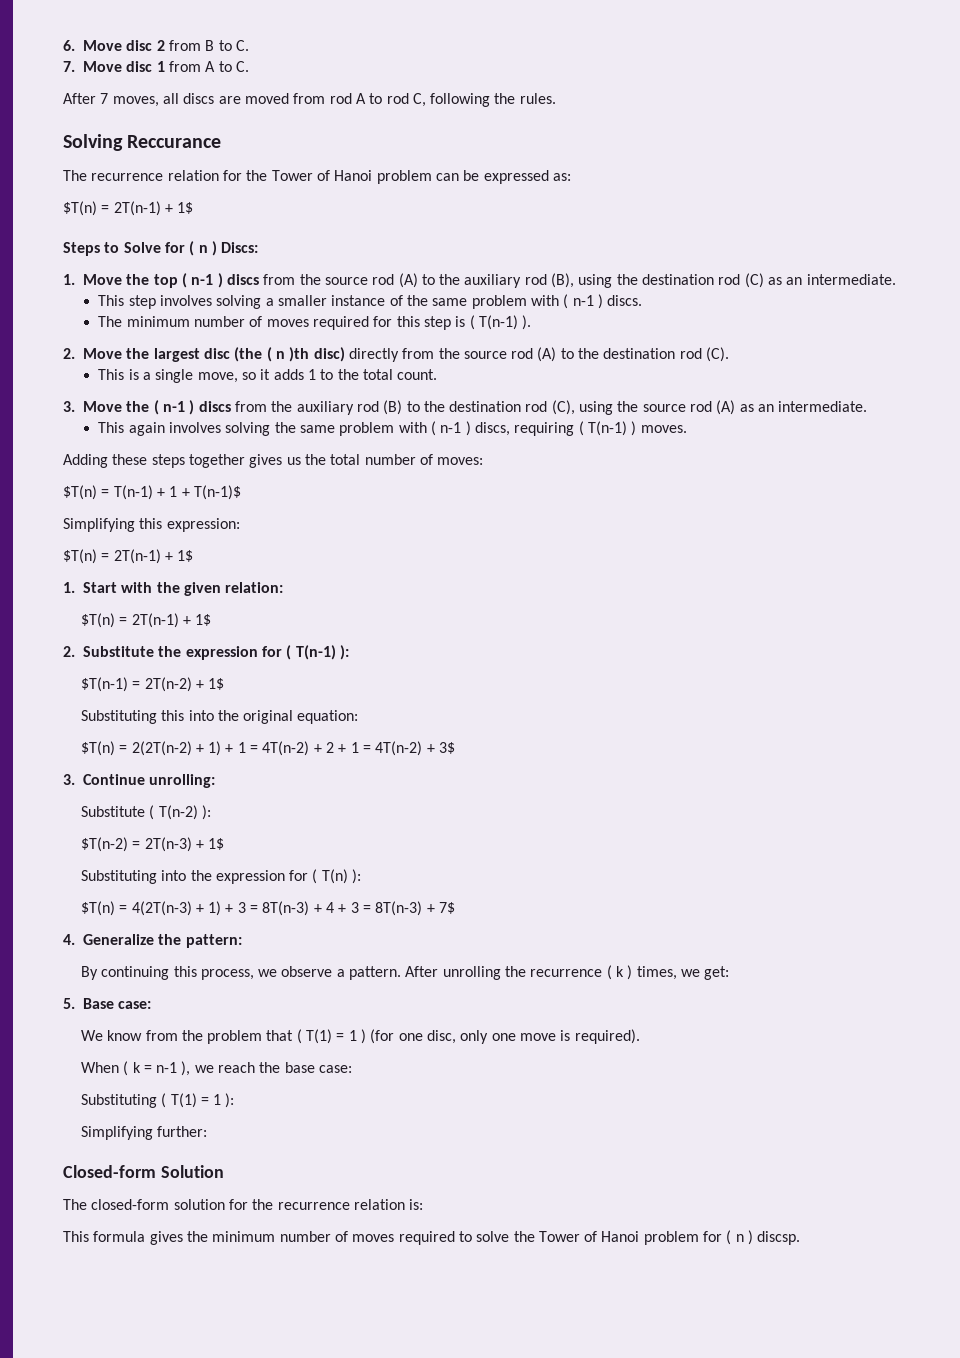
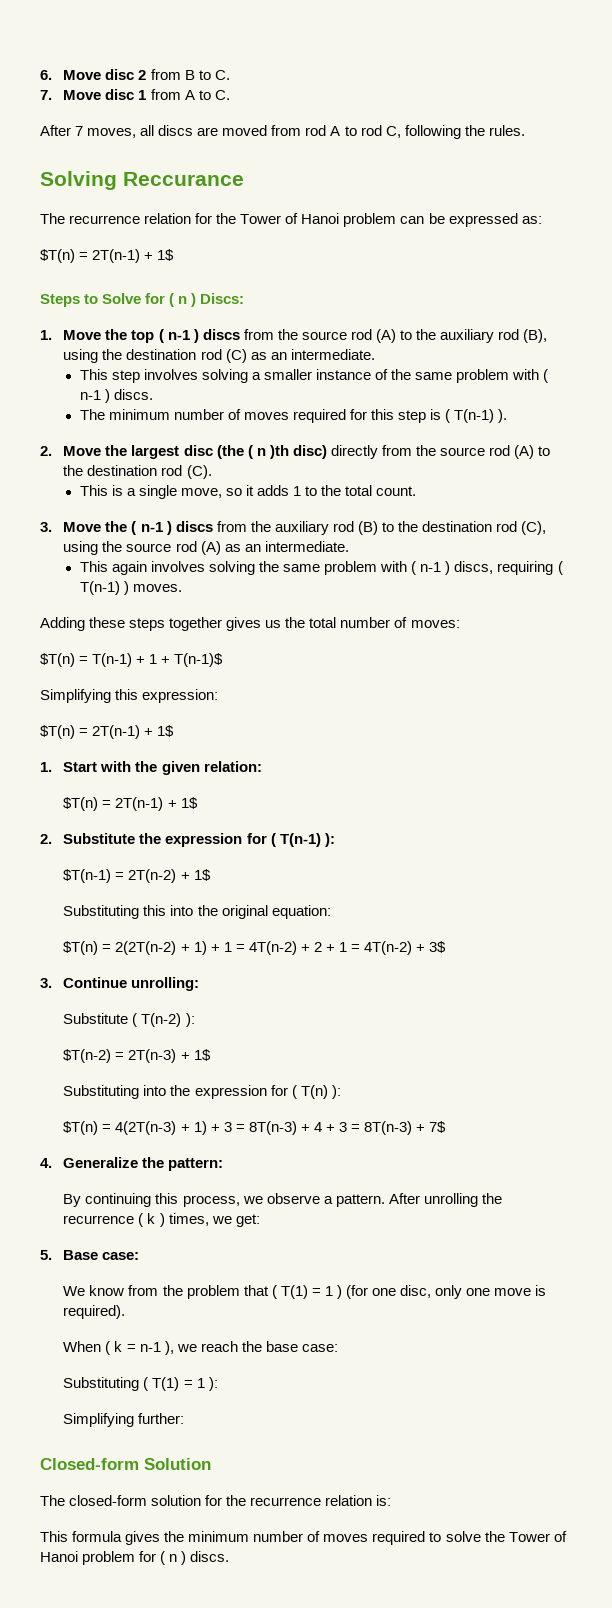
[757,1231,801,1245] discsp. -> [190,1551,230,1562] discs.

